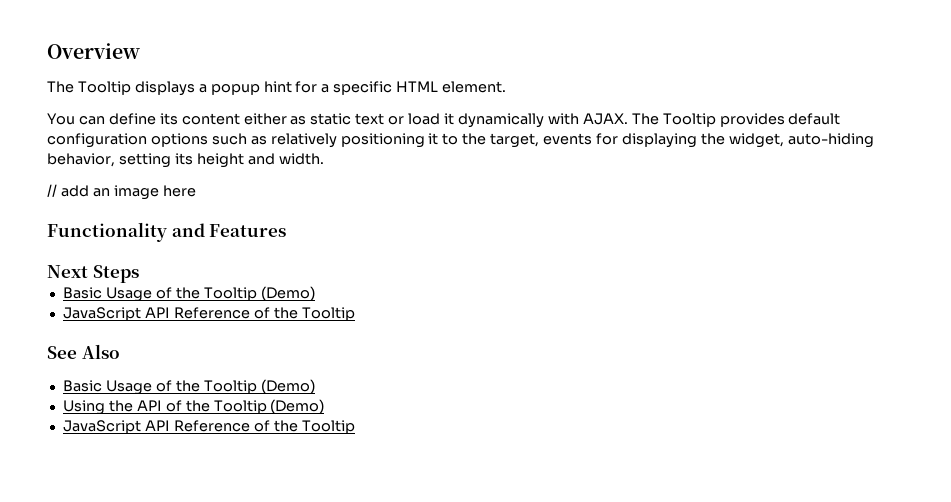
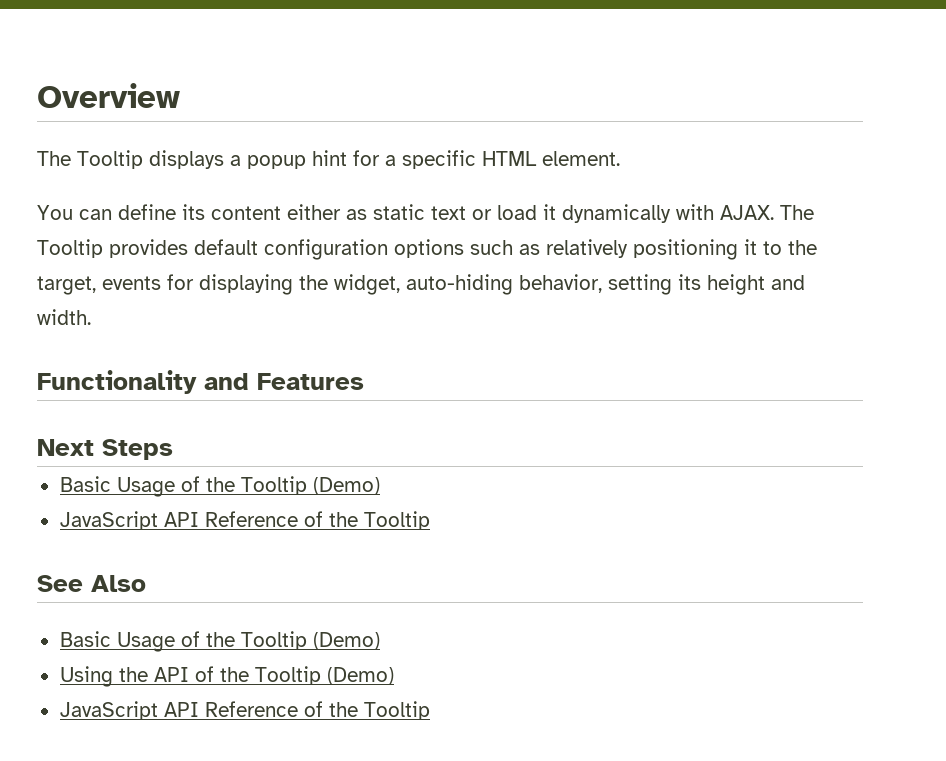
[47,184,196,200] // // add an image here -> (91, 317) none

